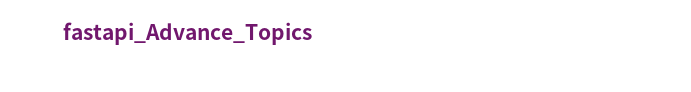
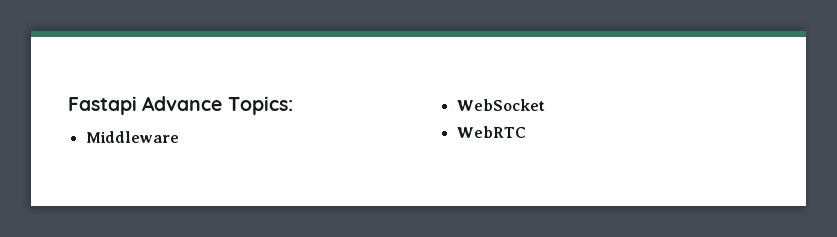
[63,22,312,45] fastapi_Advance_Topics -> [68,96,293,115] [85,131,179,143] [456,99,545,111] [456,126,526,138] Fastapi Advance Topics: // Middleware // WebSocket // WebRTC

